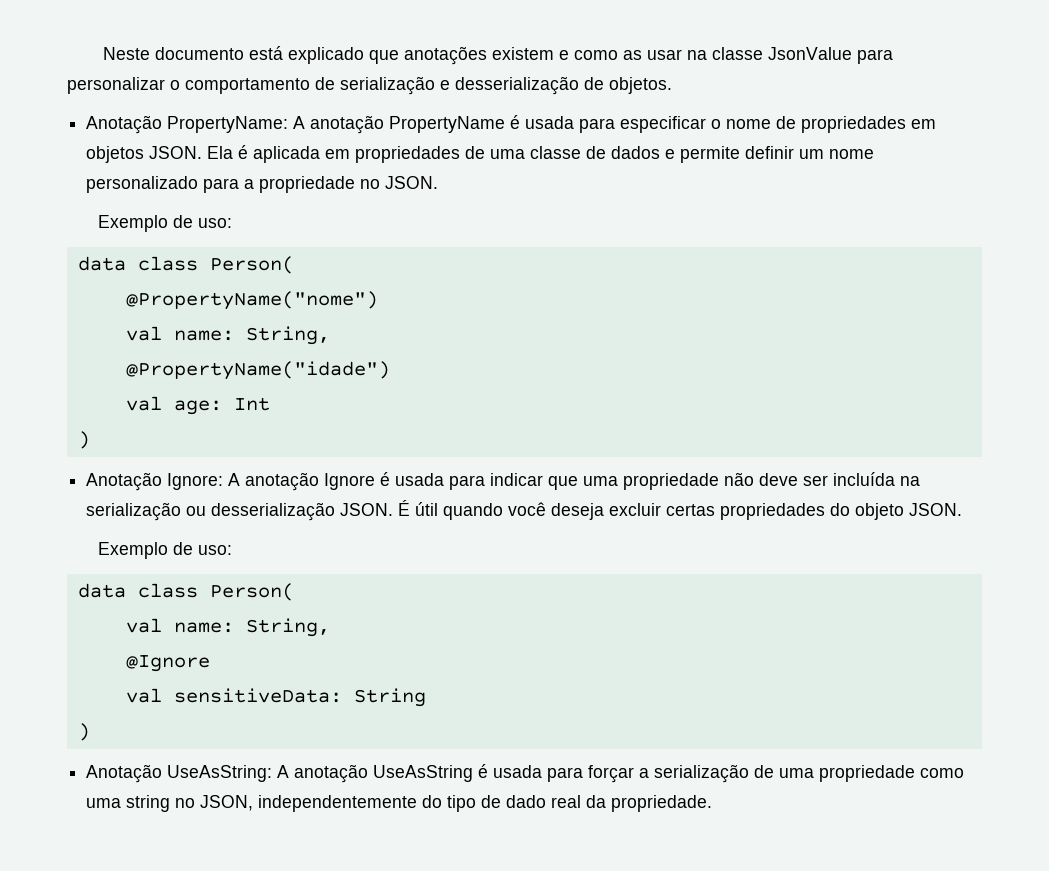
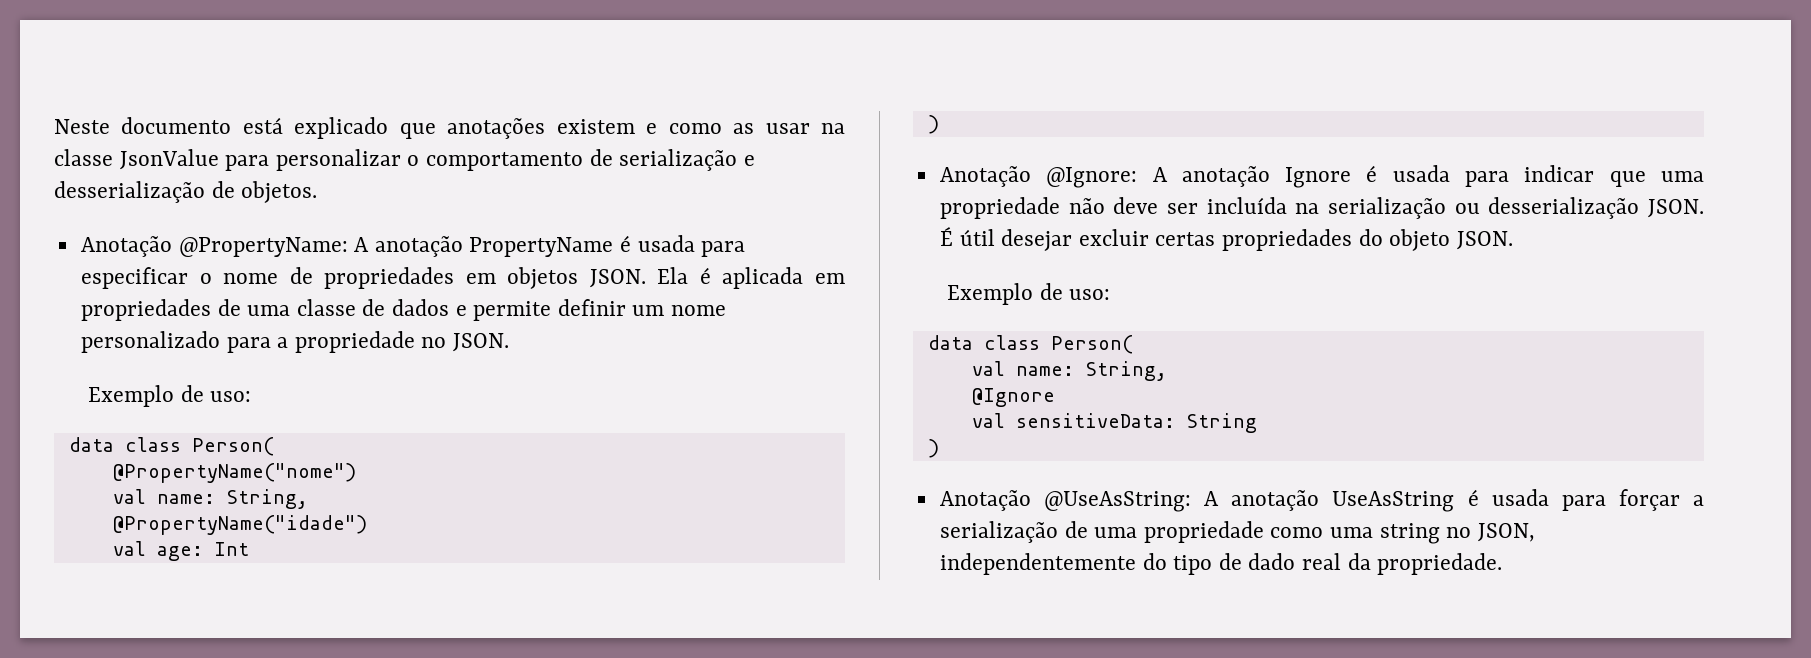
[167,116,289,133] PropertyName: -> [178,237,348,257] @PropertyName:
[167,473,224,490] Ignore: -> [1046,167,1138,188] @Ignore:
[443,502,605,520] quando você deseja -> [1001,229,1073,251] desejar
[167,765,273,782] UseAsString: -> [1044,491,1192,512] @UseAsString:

